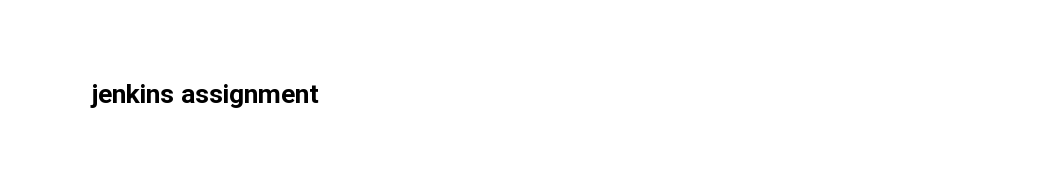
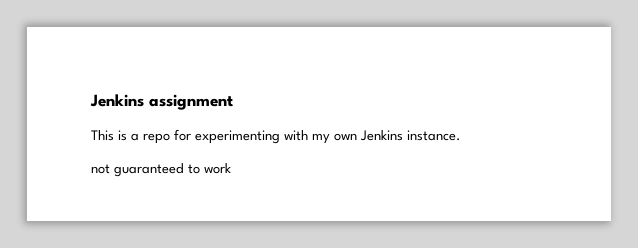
[90,84,174,108] jenkins -> [90,94,144,107] Jenkins
(320, 96) none -> [91,129,461,144] [91,163,231,177] // This is a repo for experimenting with my own Jenkins instance. // not guaranteed to work

